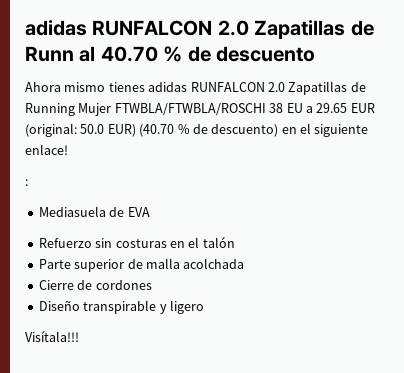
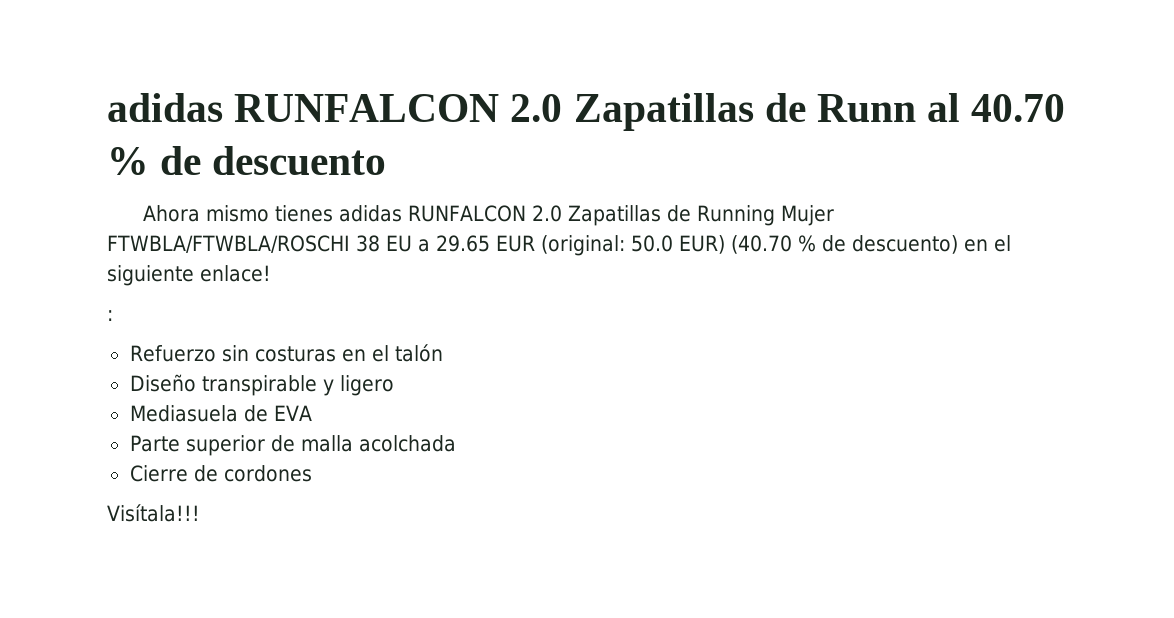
[38,206,150,217] // Mediasuela de EVA -> (113, 315) none
(235, 242) none -> [129,374,394,396] [129,405,312,422] // Diseño transpirable y ligero // Mediasuela de EVA
[38,300,204,314] // Diseño transpirable y ligero -> (312, 473) none

